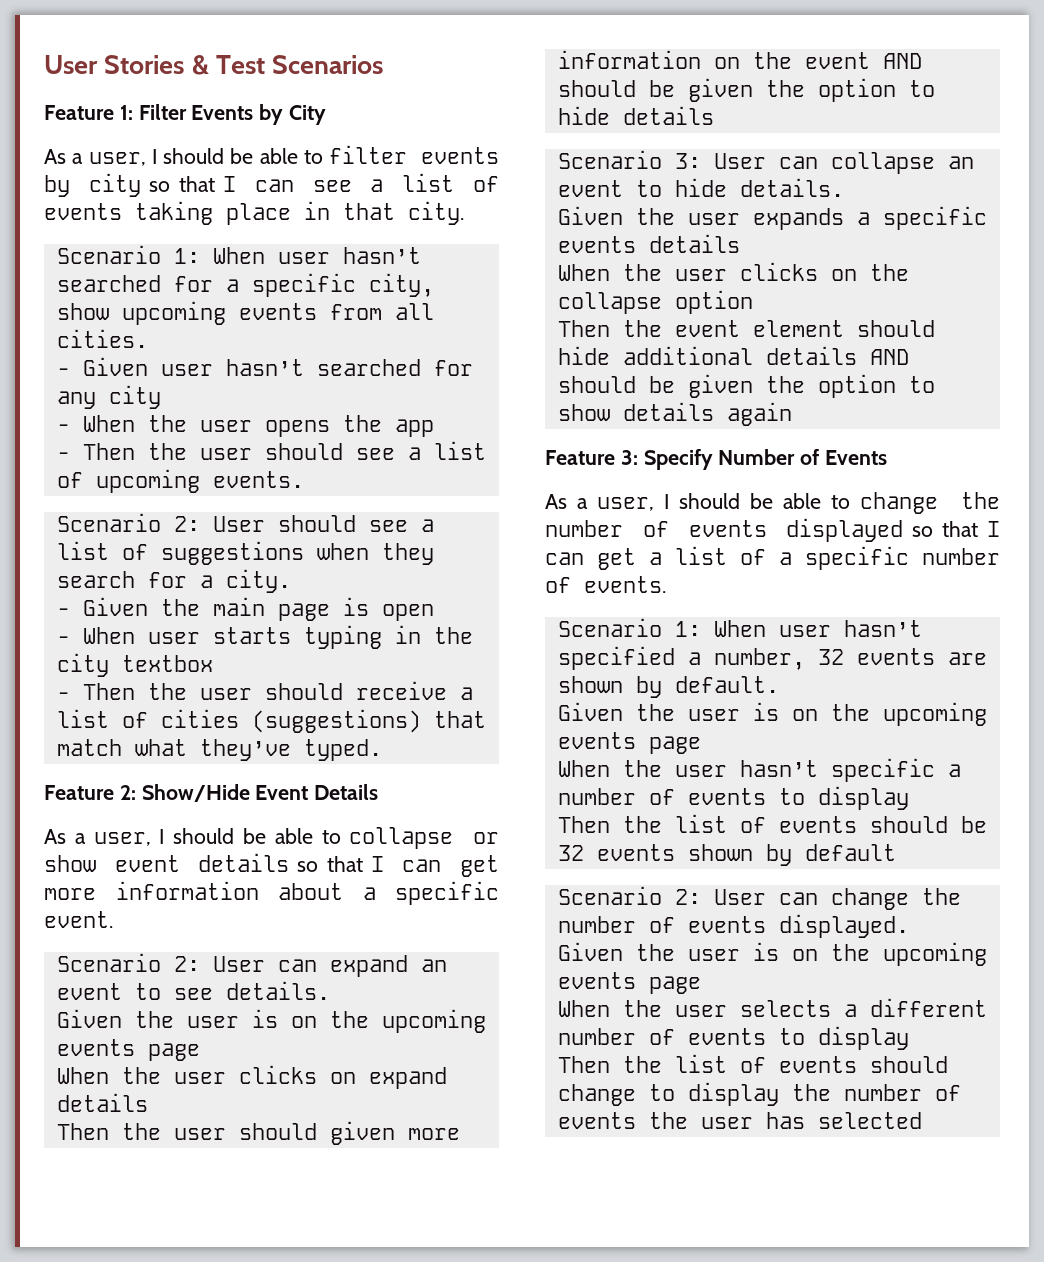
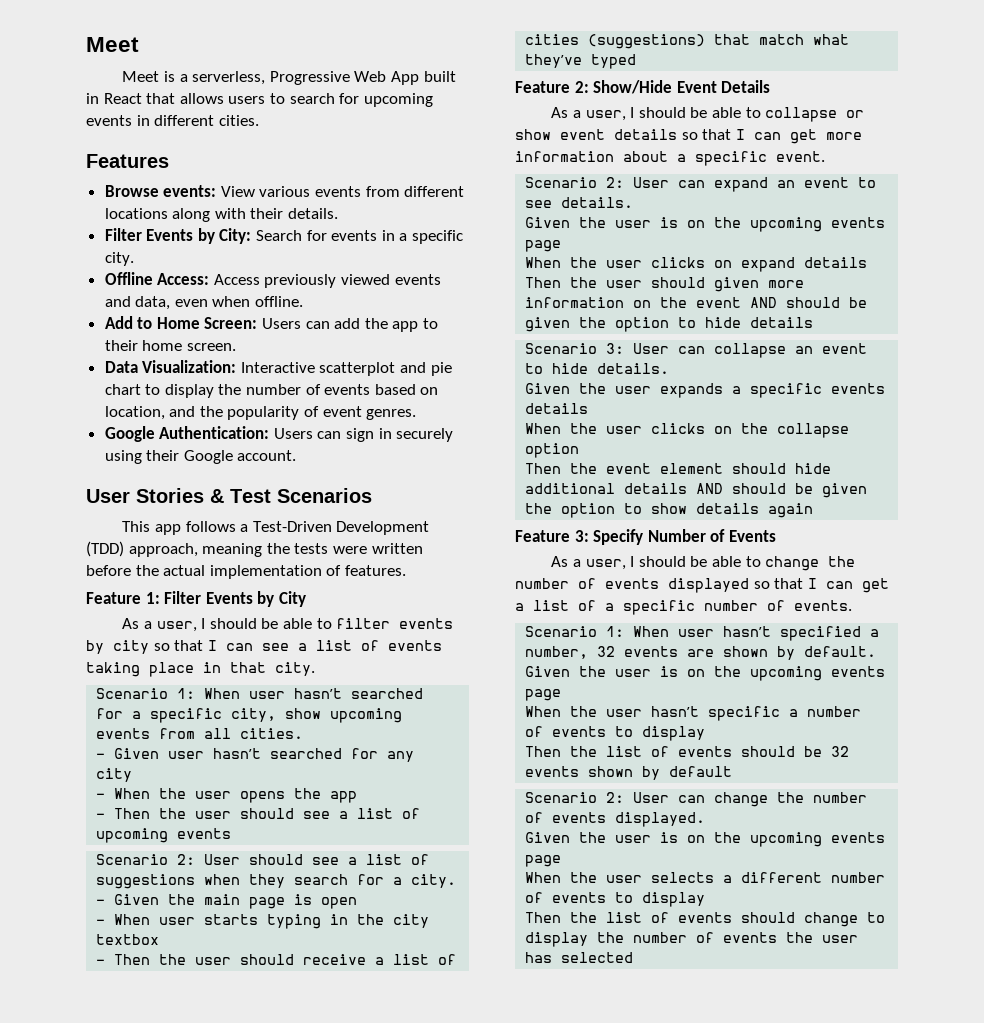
(44, 64) none -> [86,37,139,52] [122,71,456,85] [86,93,433,107] [86,115,259,126] [86,154,169,168] [104,185,465,197] [104,208,339,222] [104,228,464,244] [104,252,134,266] [104,272,441,288] [104,296,304,310] [104,316,439,332] [104,340,236,351] [104,360,452,376] [104,384,439,398] [104,406,417,420] [104,426,454,442] [104,450,297,464] Meet // Meet is a serverless, Progressive Web App built in React that allows users to search for upcoming events in different cities. // Features // Browse events: View various events from different locations along with their details. // Filter Events by City: Search for events in a specific city. // Offline Access: Access previously viewed events and data, even when offline. // Add to Home Screen: Users can add the app to their home screen. // Data Visualization: Interactive scatterplot and pie chart to display the number of events based on location, and the popularity of event genres. // Google Authentication: Users can sign in securely using their Google account. //
(384, 64) none -> [122,521,430,535] [86,541,423,557] [86,565,406,579] // This app follows a Test-Driven Development (TDD) approach, meaning the tests were written before the actual implementation of features.
[212,471,304,488] events. -> [177,828,232,839] events
[303,739,382,761] typed. -> [591,54,637,69] typed

